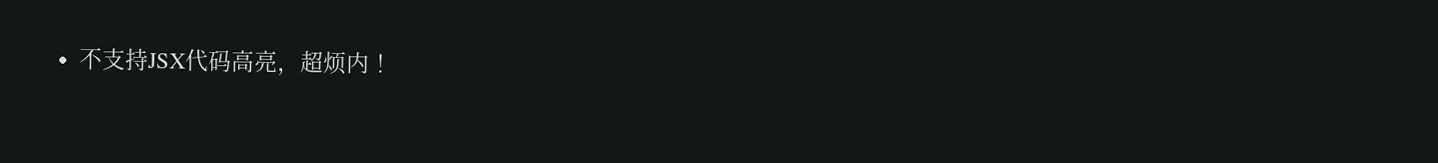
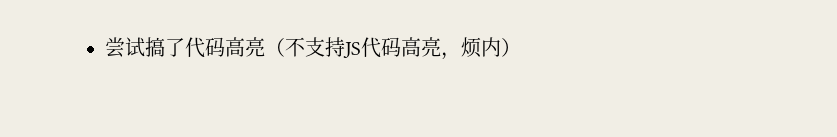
[78,46,186,72] 不支持JSX -> [105,37,361,58] 尝试搞了代码高亮（不支持JS
[299,50,393,76] 超烦内！ -> [461,37,521,58] 烦内）

